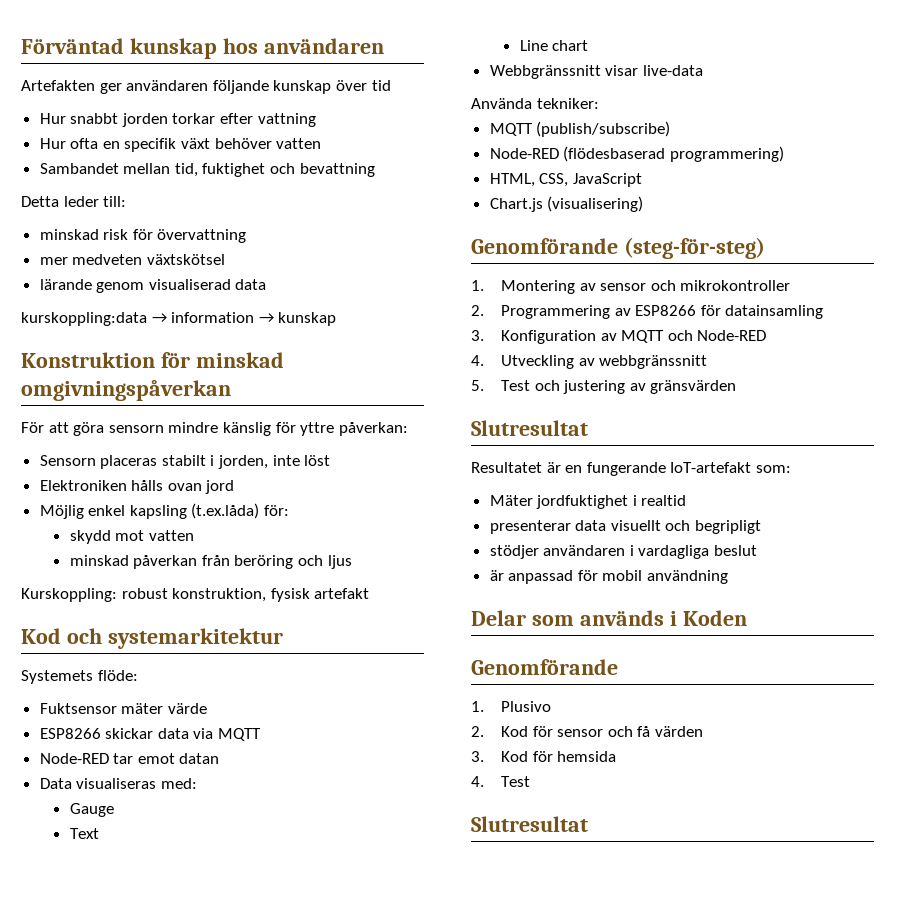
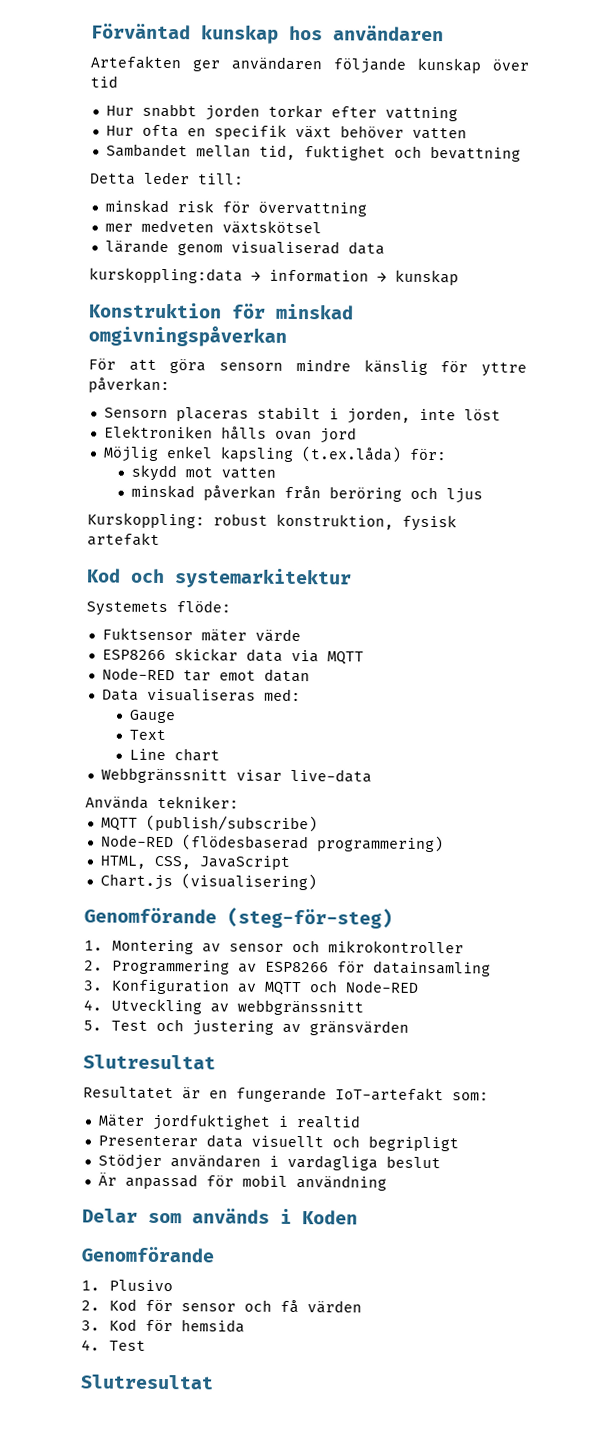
[489,520,571,534] presenterar -> [97,1135,198,1148] Presenterar
[489,545,539,559] stödjer -> [97,1153,162,1171] Stödjer
[489,570,504,581] är -> [97,1172,117,1186] Är

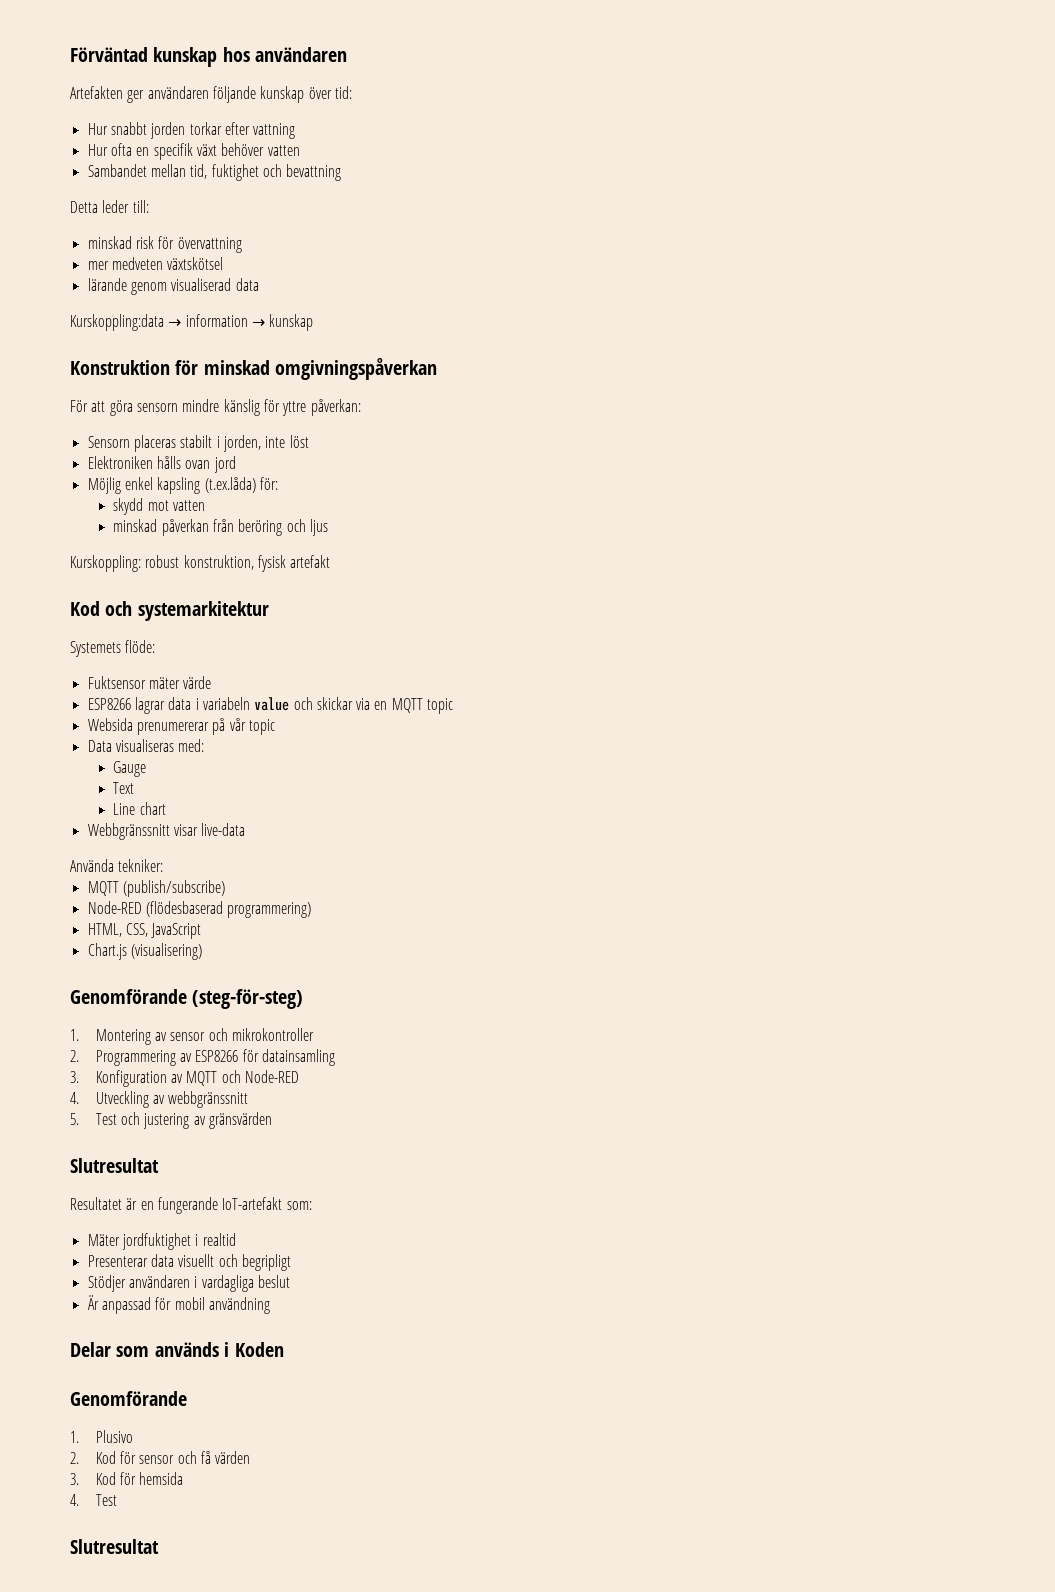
[90,75,118,88] tid -> [334,86,352,99] tid:
[89,267,243,284] kurskoppling:data -> [70,314,164,331] Kurskoppling:data
[173,648,364,665] [101,667,310,683] skickar data via MQTT // Node-RED tar emot datan -> [134,697,454,714] [87,718,275,735] lagrar data i variabeln value och skickar via en MQTT topic // Websida prenumererar på vår topic

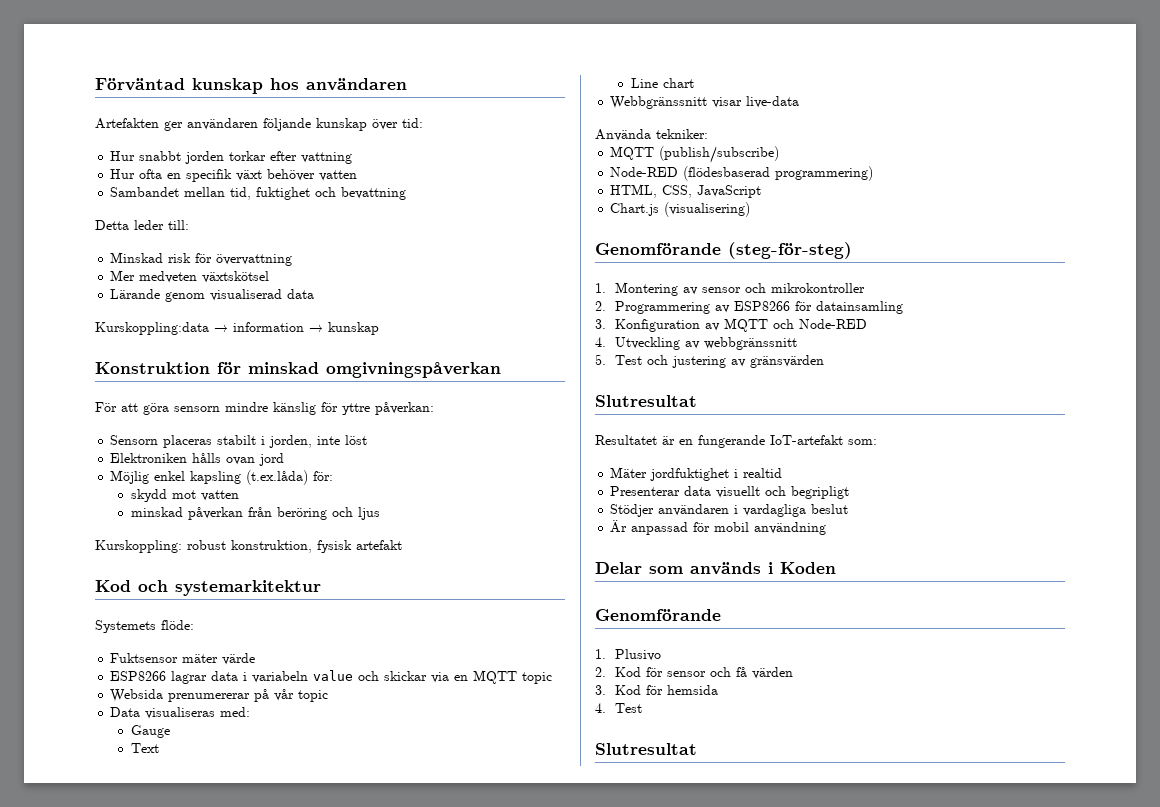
[87,236,132,249] minskad -> [110,252,164,263] Minskad
[87,261,109,270] mer -> [110,270,136,281] Mer
[87,278,127,291] lärande -> [110,289,161,299] Lärande

